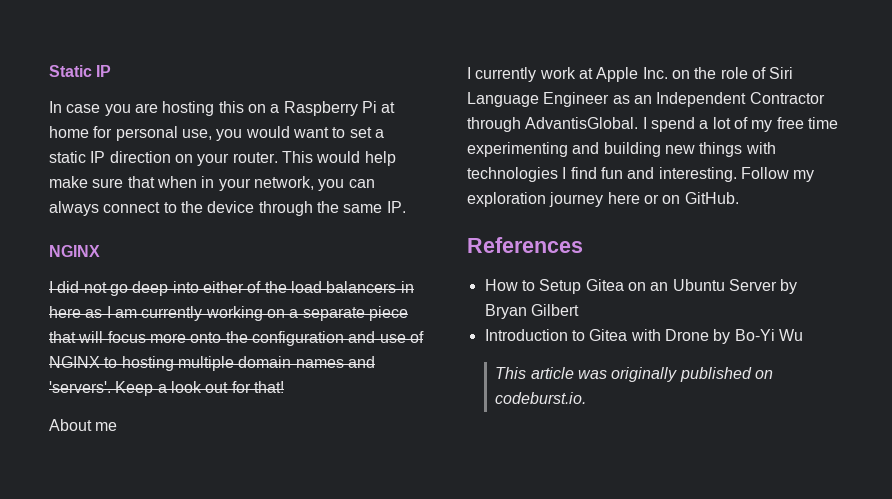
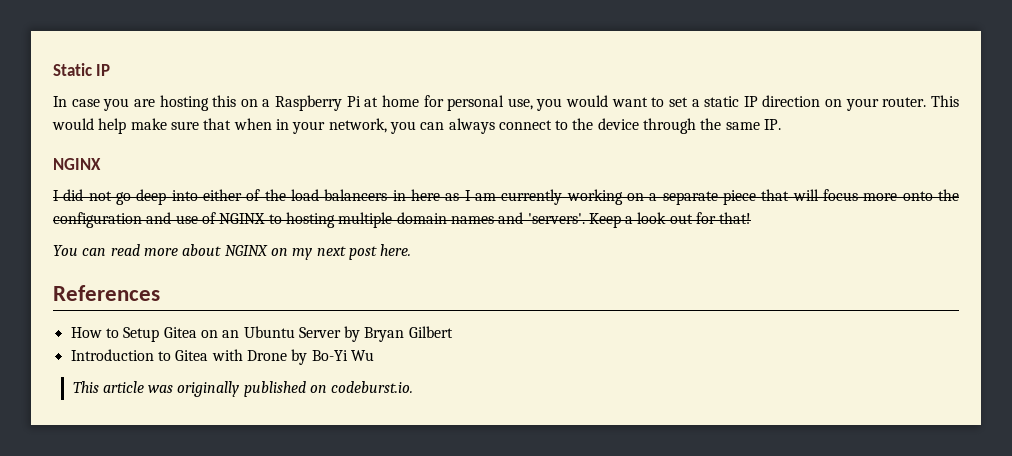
[49,419,118,431] [467,67,794,82] [467,92,825,107] [467,117,838,132] [467,142,776,157] [467,167,815,182] [467,192,739,207] About me // I currently work at Apple Inc. on the role of Siri Language Engineer as an Independent Contractor through AdvantisGlobal. I spend a lot of my free time experimenting and building new things with technologies I find fun and interesting. Follow my exploration journey here or on GitHub. -> [53,244,412,260] You can read more about NGINX on my next post here.

